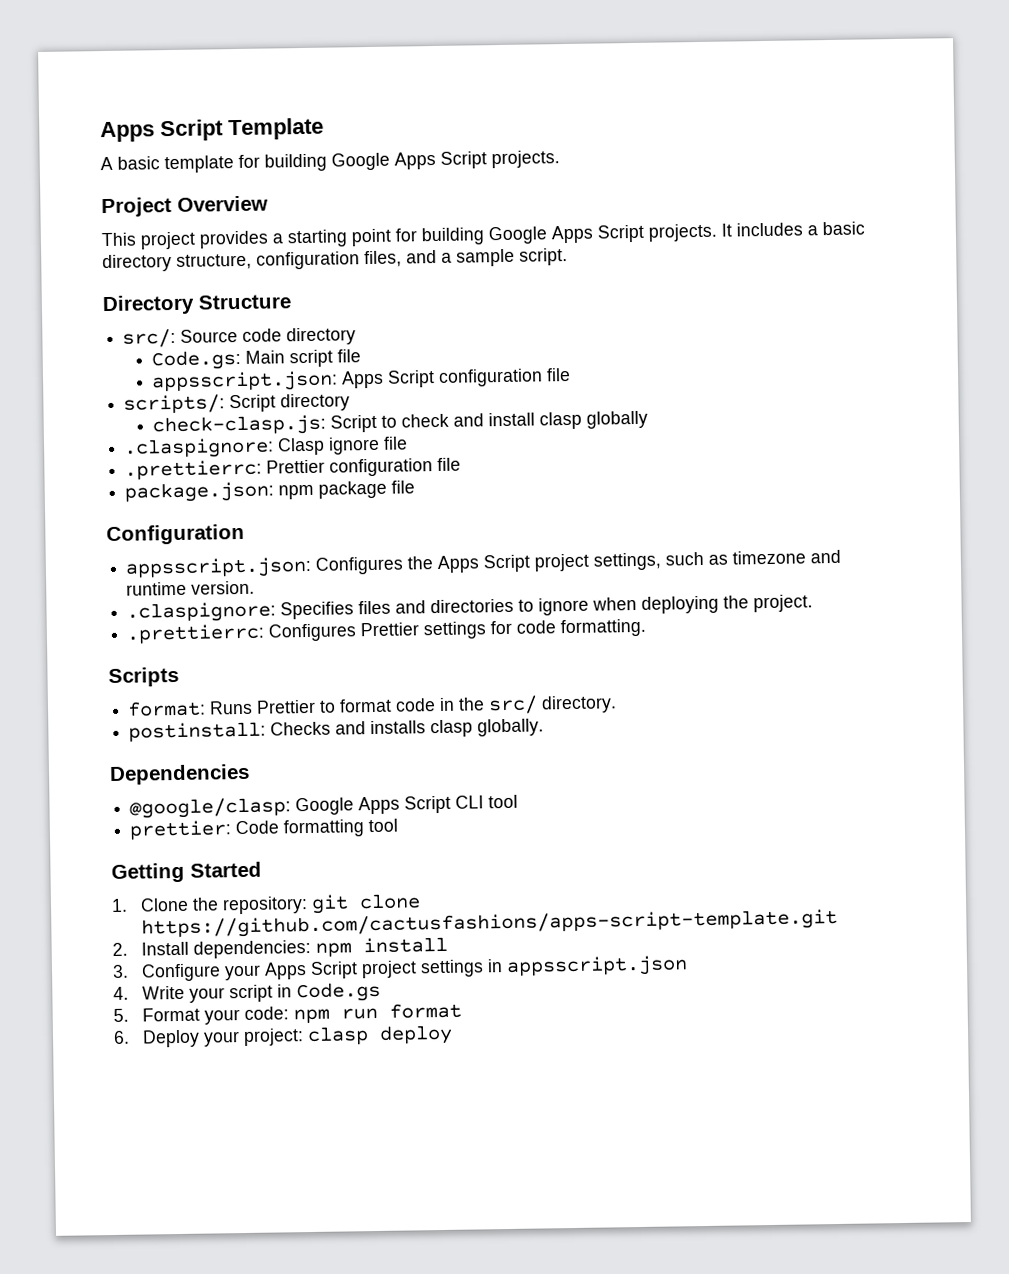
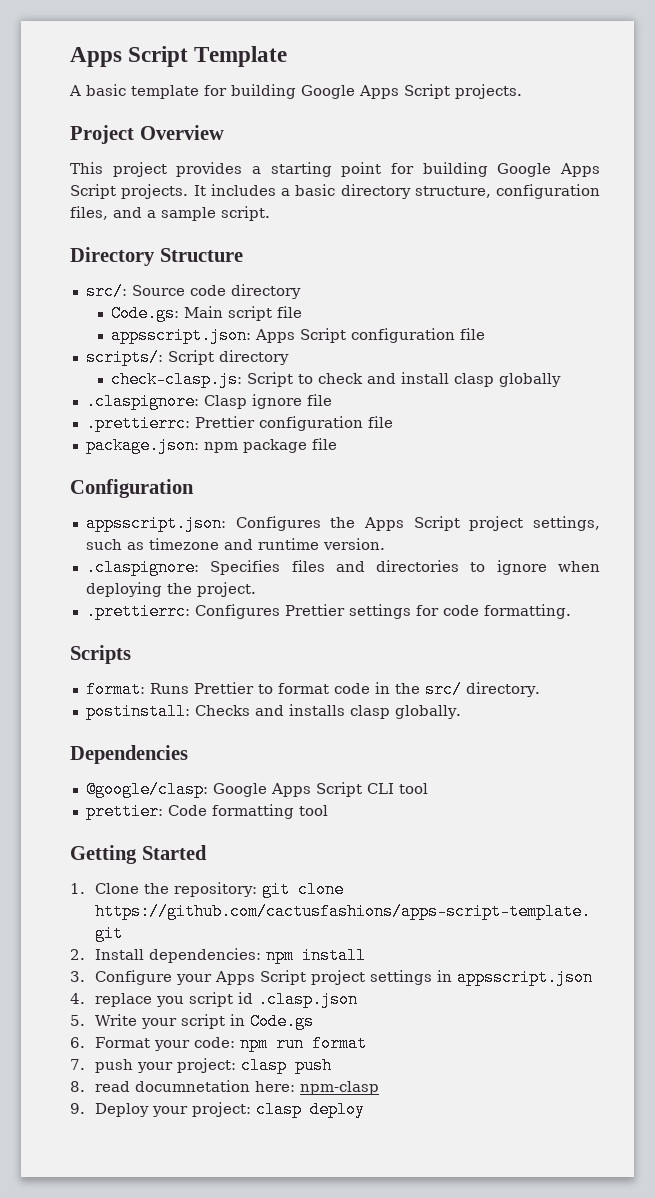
(129, 993) none -> [95,991,359,1008] [70,1015,85,1026] replace you script id .clasp.json // 5.
[113,1008,129,1022] 5. -> [70,1037,85,1048] 6.
[113,1030,130,1044] 6. -> [70,1057,333,1074] [70,1080,380,1095] [70,1103,85,1114] 7. push your project: clasp push // 8. read documnetation here: npm-clasp // 9.

